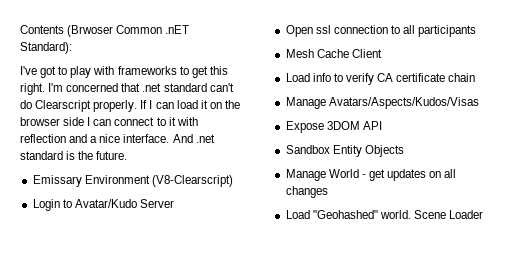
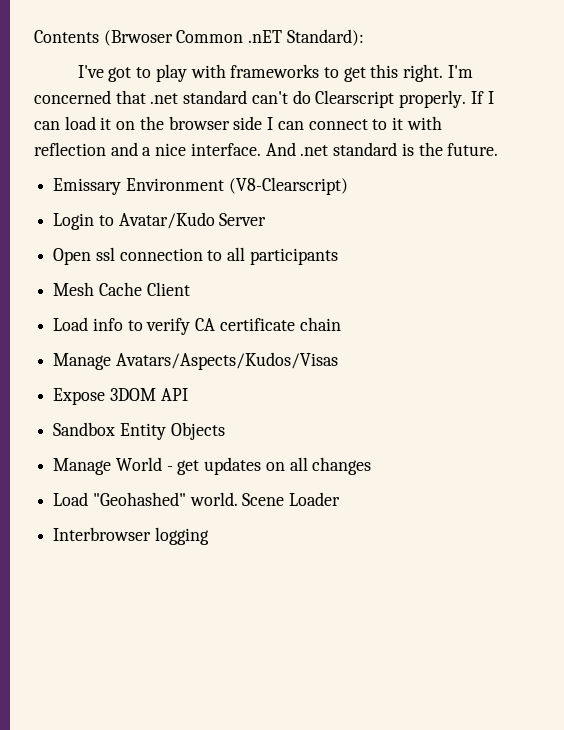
(484, 214) none -> [53,527,209,545] // Interbrowser logging

